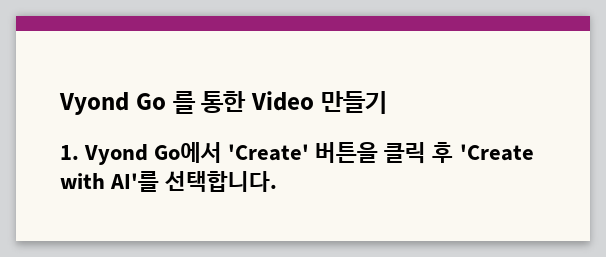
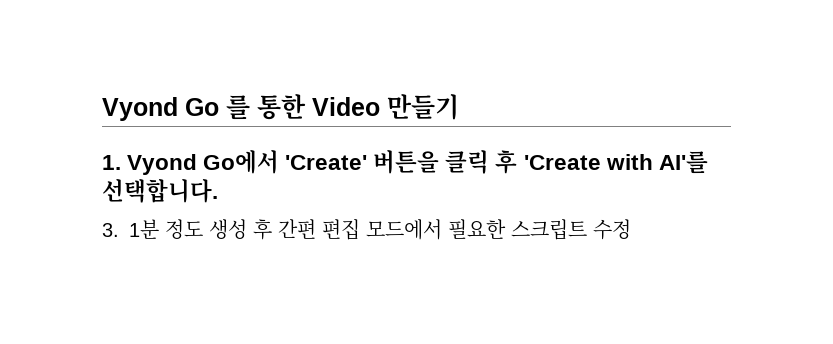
(278, 181) none -> [102,219,631,240] // 3. 1분 정도 생성 후 간편 편집 모드에서 필요한 스크립트 수정

